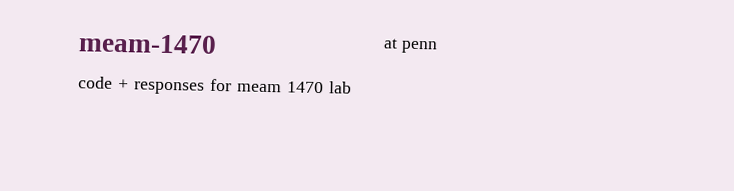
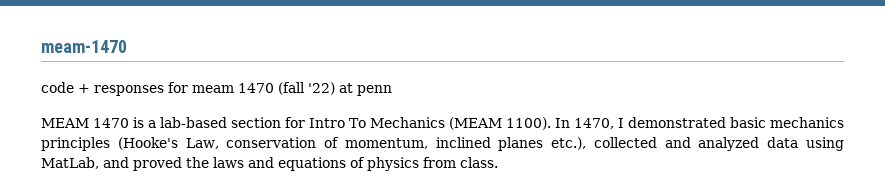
[329,81,352,94] lab -> [278,82,335,95] (fall '22)
(438, 47) none -> [41,117,845,130] [41,137,845,151] [41,157,498,171] // MEAM 1470 is a lab-based section for Intro To Mechanics (MEAM 1100). In 1470, I demonstrated basic mechanics principles (Hooke's Law, conservation of momentum, inclined planes etc.), collected and analyzed data using MatLab, and proved the laws and equations of physics from class.

